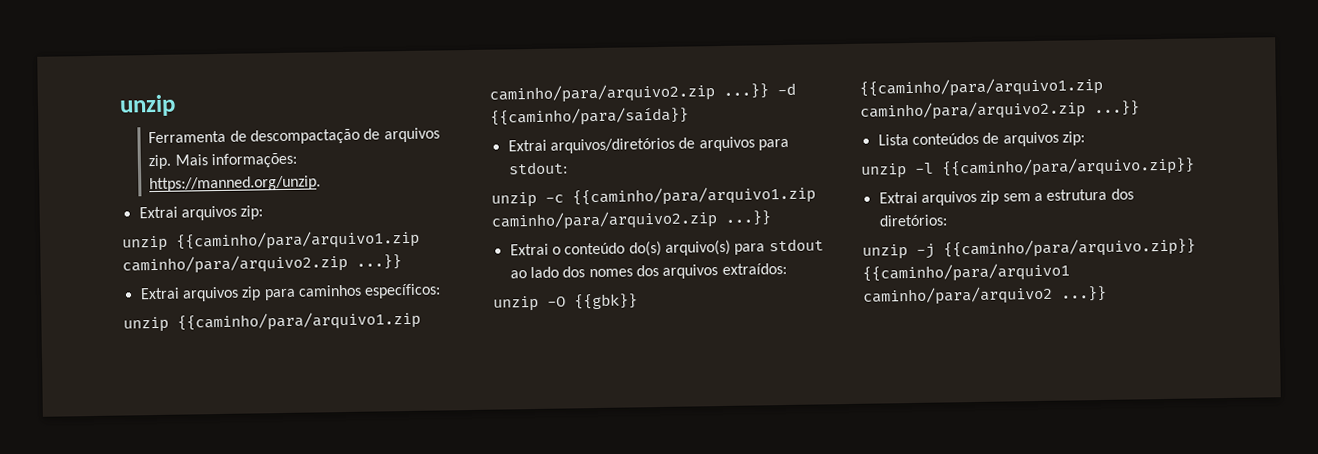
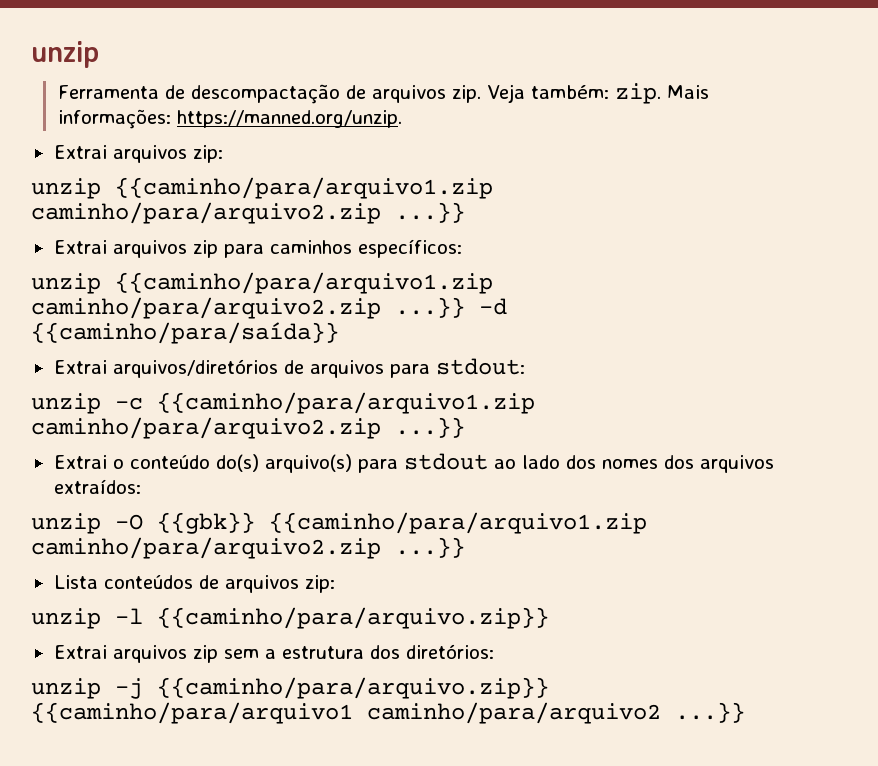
(173, 162) none -> [486,83,661,104] Veja também: zip.

